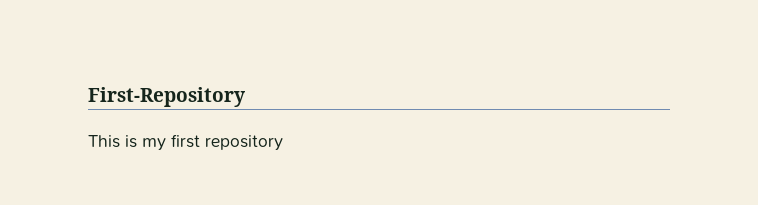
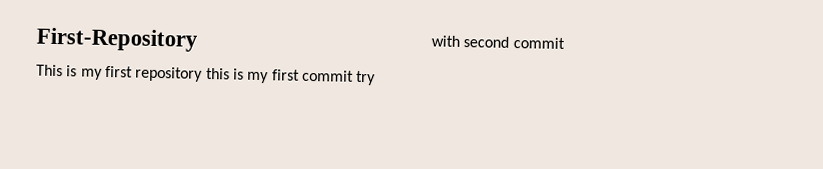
(283, 143) none -> [205,67,377,86] [431,35,565,50] this is my first commit try with second commit

